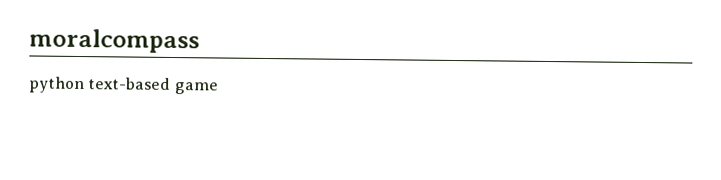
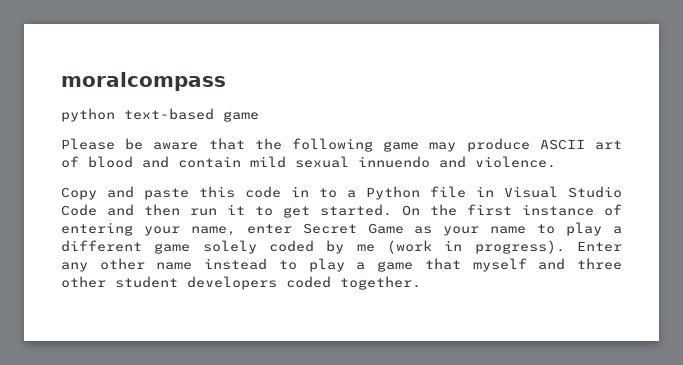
(219, 88) none -> [61,138,622,152] [61,156,556,168] [61,186,622,200] [61,204,622,218] [61,222,623,236] [61,240,622,254] [61,258,623,272] [61,276,421,290] // Please be aware that the following game may produce ASCII art of blood and contain mild sexual innuendo and violence. // Copy and paste this code in to a Python file in Visual Studio Code and then run it to get started. On the first instance of entering your name, enter Secret Game as your name to play a different game solely coded by me (work in progress). Enter any other name instead to play a game that myself and three other student developers coded together.

